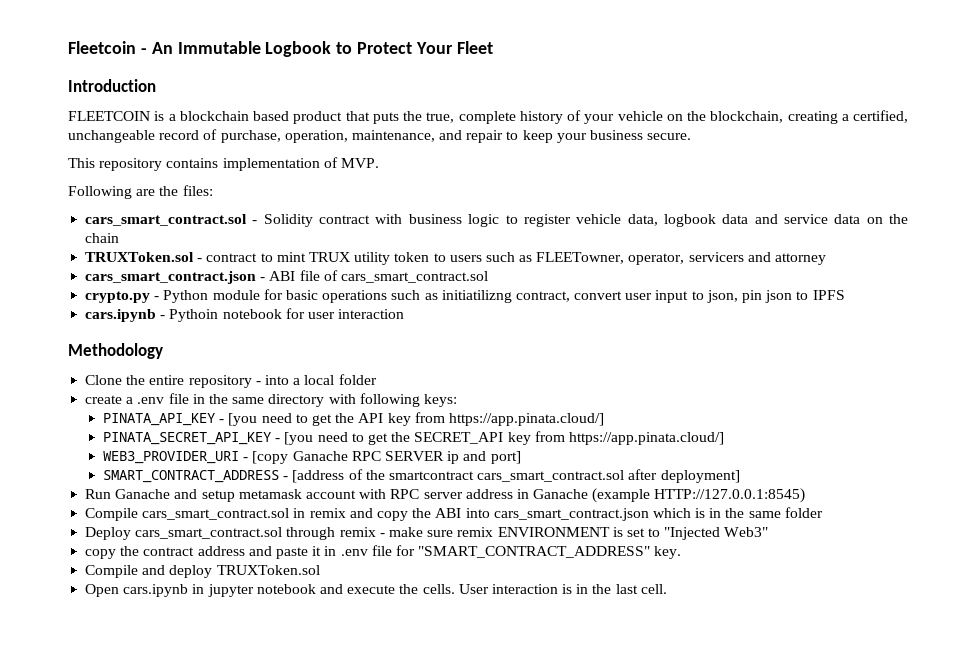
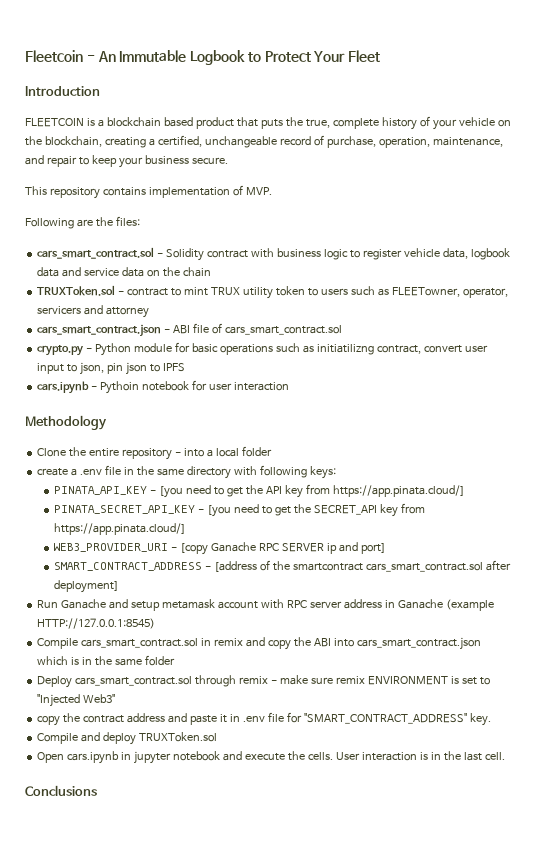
(667, 589) none -> [25,785,97,796] // Conclusions

